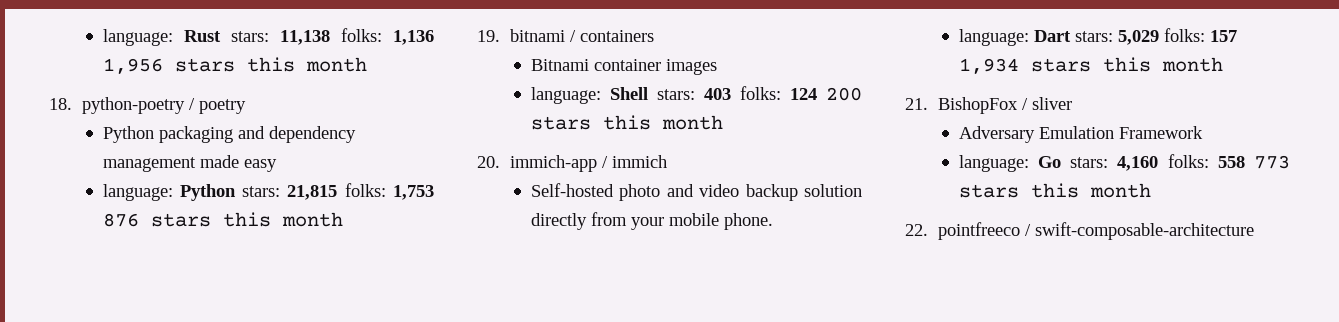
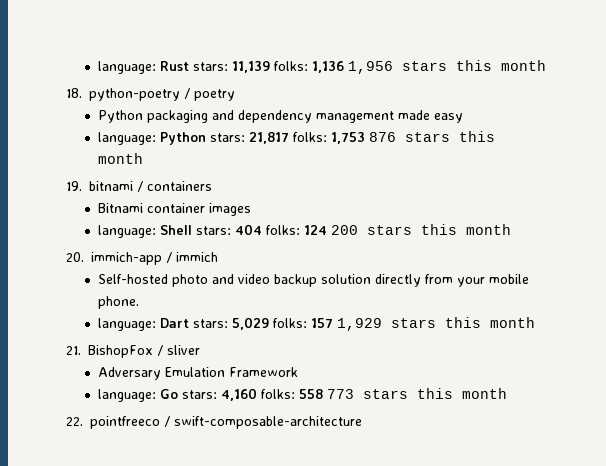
[279,30,330,45] 11,138 -> [231,61,270,73] 11,139
[287,185,338,200] 21,815 -> [248,132,289,144] 21,817
[703,88,731,100] 403 -> [234,224,262,235] 404
[958,58,1019,74] 1,934 -> [336,318,382,331] 1,929

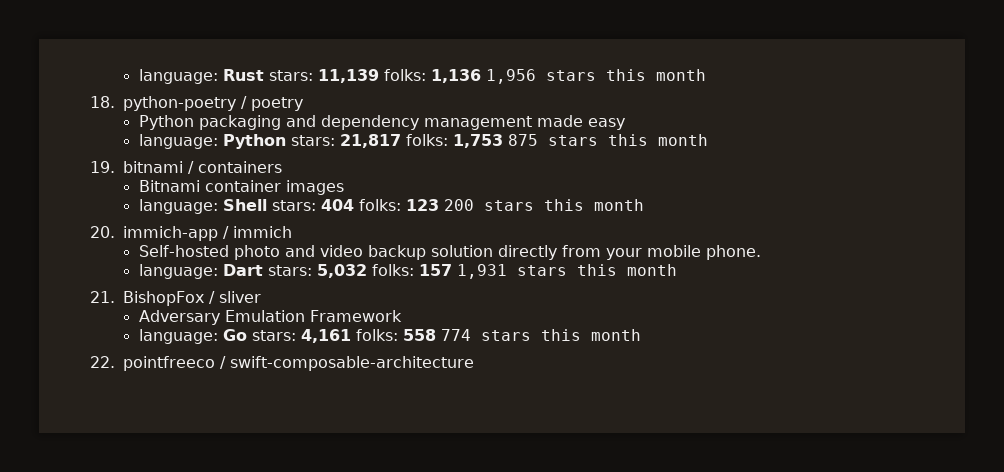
[368,132,396,142] 876 -> [507,134,538,146] 875
[303,225,327,235] 124 -> [405,199,439,211] 123
[231,317,269,330] 5,029 -> [316,264,367,278] 5,032
[336,318,382,331] 1,929 -> [456,264,507,279] 1,931
[220,388,257,401] 4,160 -> [300,329,351,343] 4,161
[326,389,354,399] 773 -> [440,329,471,341] 774

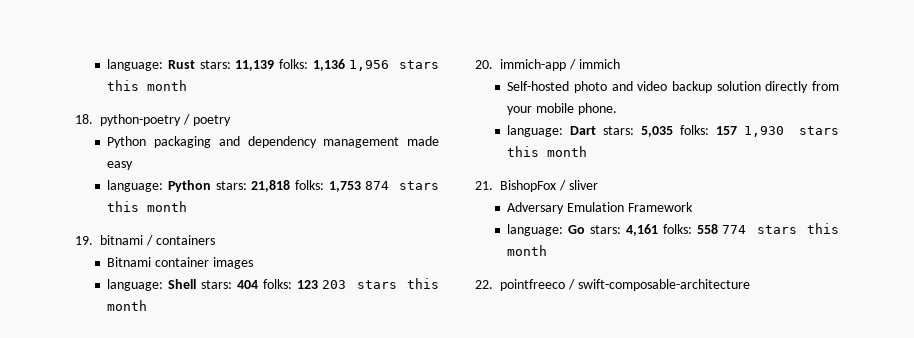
[339,134,401,148] 21,817 -> [251,180,291,192] 21,818
[507,134,538,146] 875 -> [365,181,390,190] 874
[443,199,474,211] 200 -> [322,280,347,289] 203
[316,264,367,278] 5,032 -> [641,126,674,137] 5,035
[456,264,507,279] 1,931 -> [744,126,785,137] 1,930

